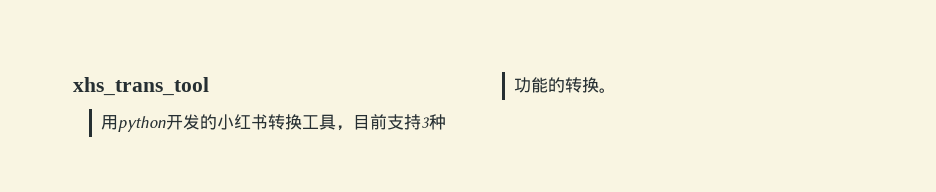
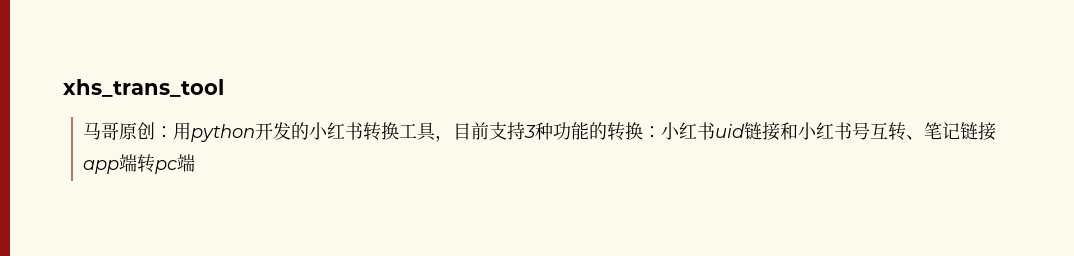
(209, 86) none -> [83,122,174,140] 马哥原创：
[599,88,617,93] 。 -> [643,122,997,141] [83,154,196,174] ：小红书uid链接和小红书号互转、笔记链接app端转pc端

